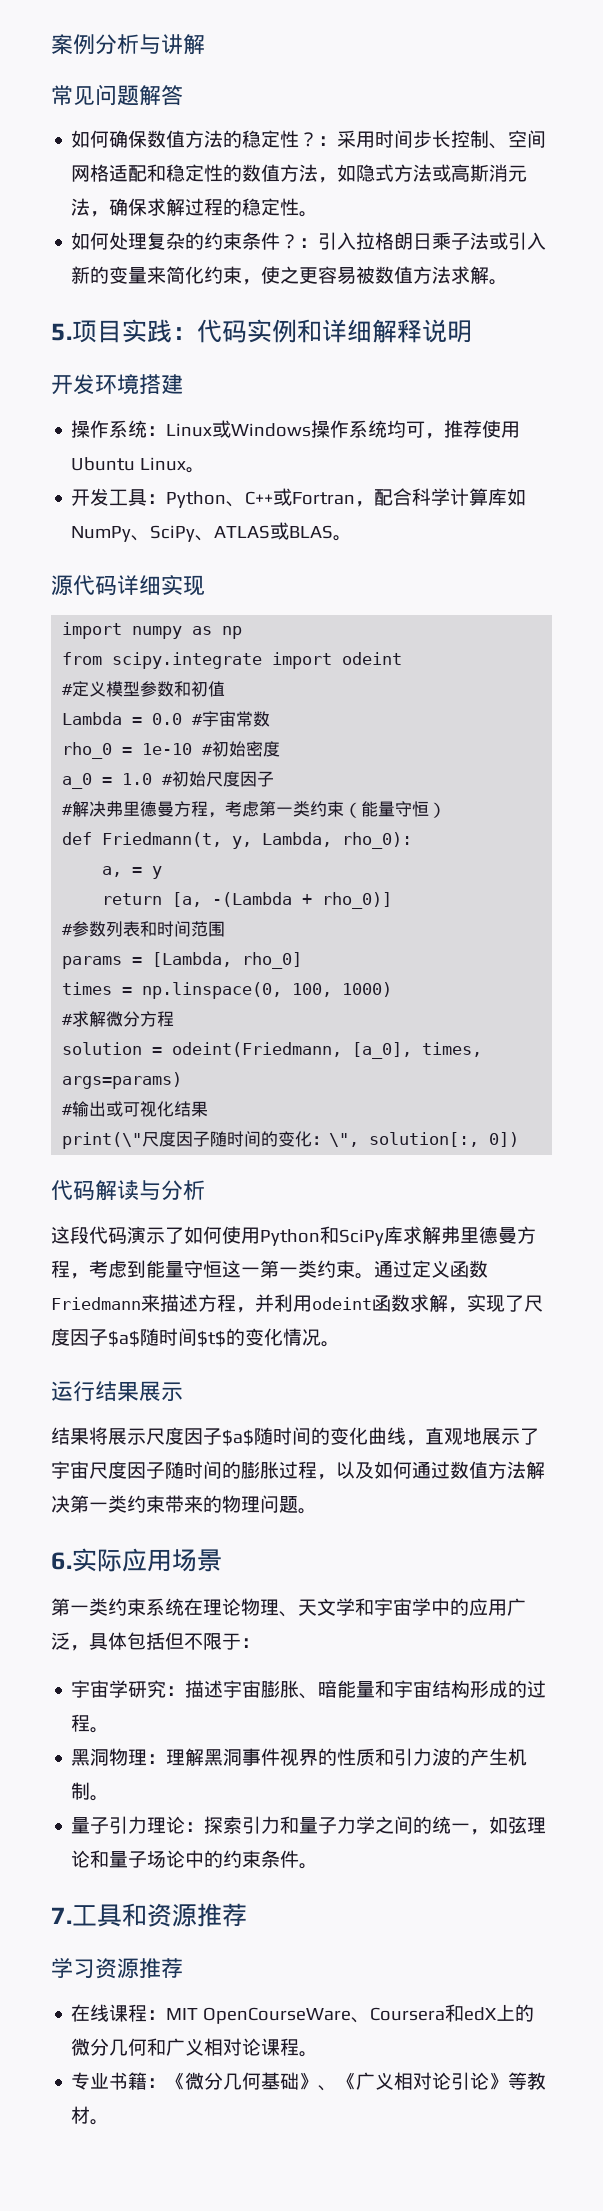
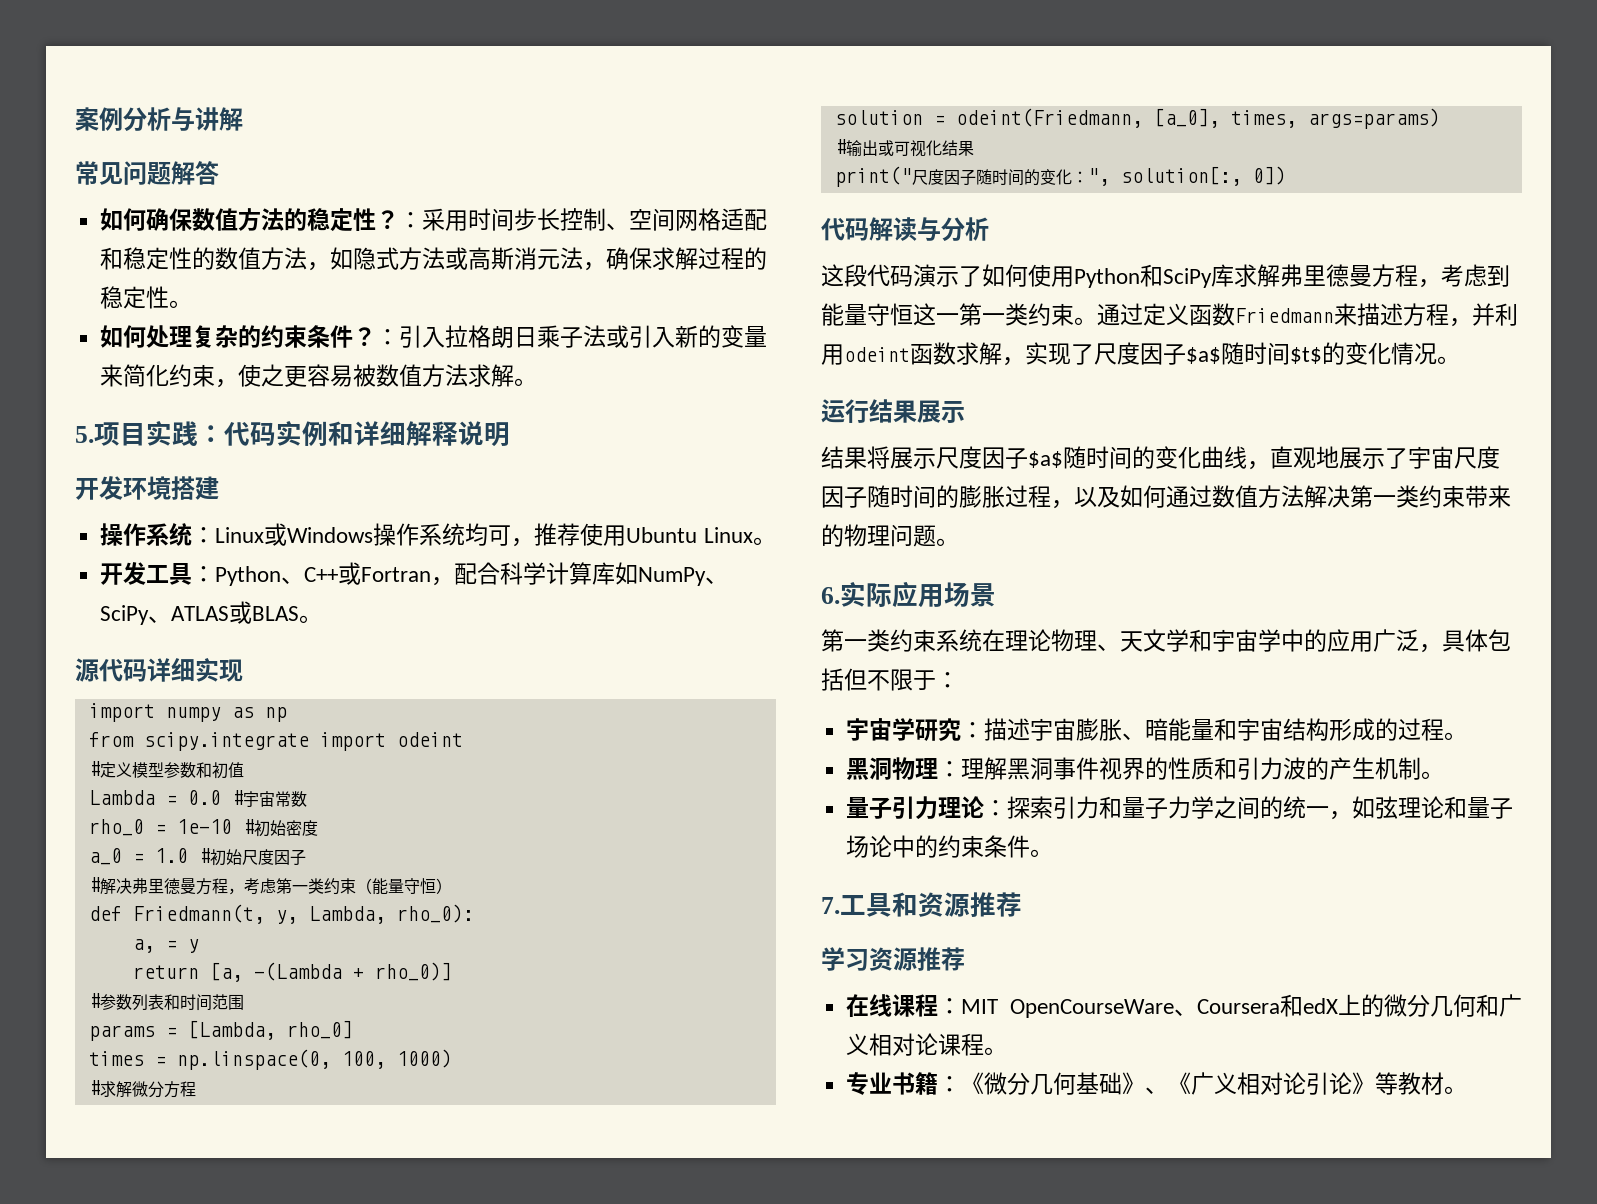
[62,1132,143,1149] print(\" -> [834,166,912,187] print("
[329,1133,360,1147] \", -> [1087,168,1110,186] ",

